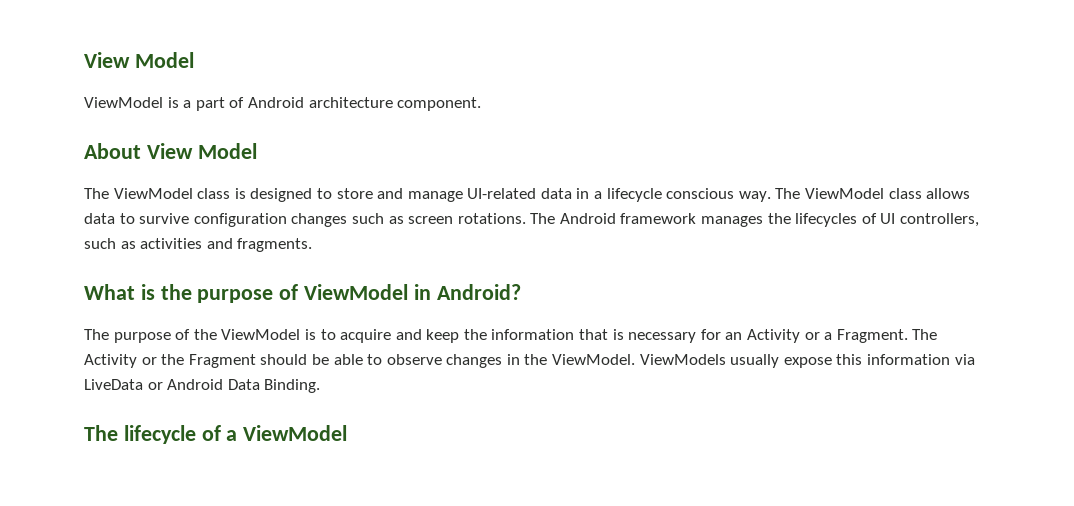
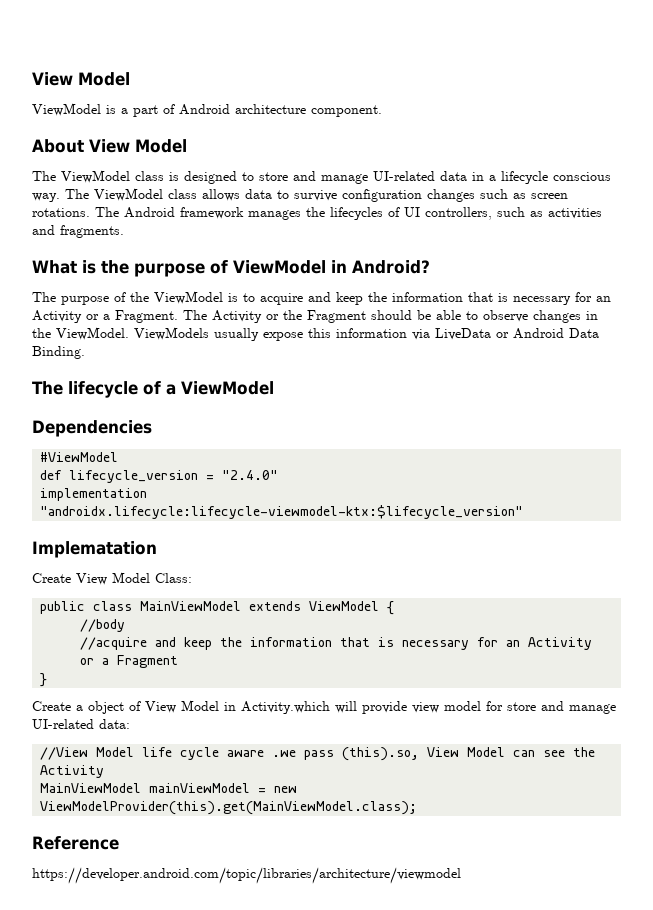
(348, 433) none -> [32,420,152,437] [40,452,119,462] [40,470,279,483] [40,488,148,501] [40,505,524,519] [32,541,157,558] [32,572,192,585] [40,601,395,615] [80,619,126,632] [80,637,593,650] [80,655,179,668] [40,673,48,687] [32,700,616,714] [32,719,130,729] [40,747,596,761] [40,765,105,778] [40,783,298,793] [40,801,418,815] [32,836,119,850] [32,867,461,884] // Dependencies // #ViewModel // def lifecycle_version = "2.4.0" // implementation "androidx.lifecycle:lifecycle-viewmodel-ktx:$lifecycle_version" // Implematation // Create View Model Class: // public class MainViewModel extends ViewModel { // //body // //acquire and keep the information that is necessary for an Activity or a Fragment // } // Create a object of View Model in Activity.which will provide view model for store and manage UI-related data: // //View Model life cycle aware .we pass (this).so, View Model can see the Activity // MainViewModel mainViewModel = new ViewModelProvider(this).get(MainViewModel.class); // Reference // https://developer.android.com/topic/libraries/architecture/viewmodel

